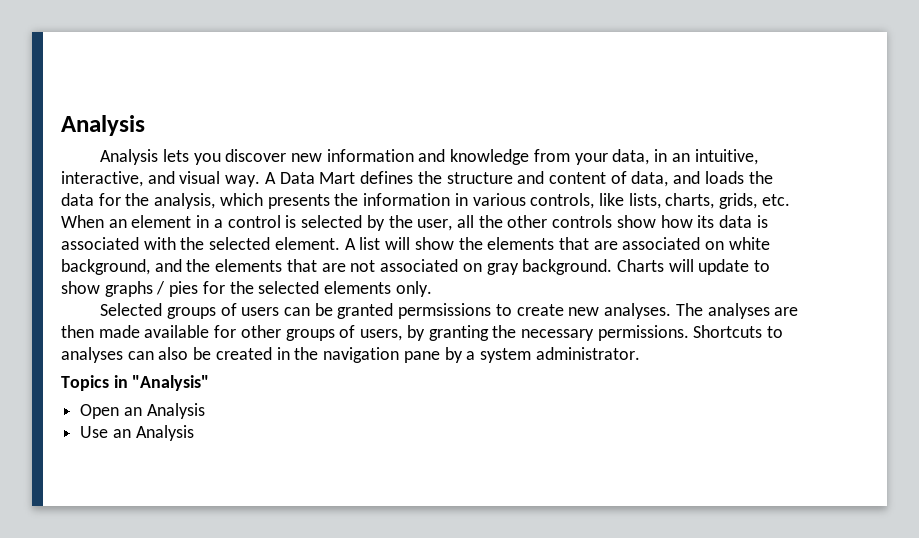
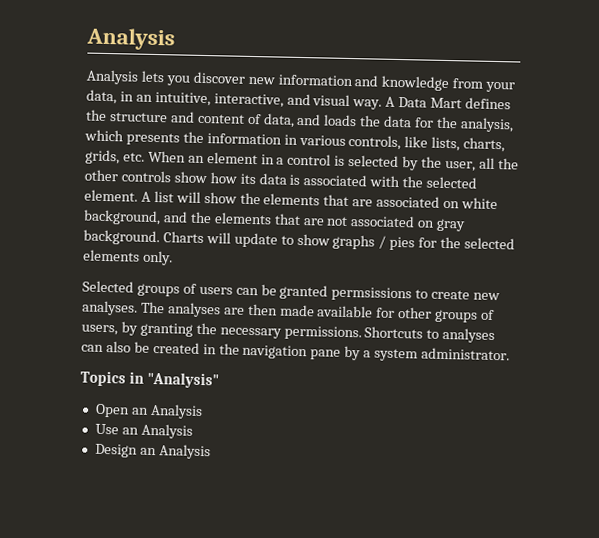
(194, 433) none -> [94,443,211,460] // Design an Analysis

